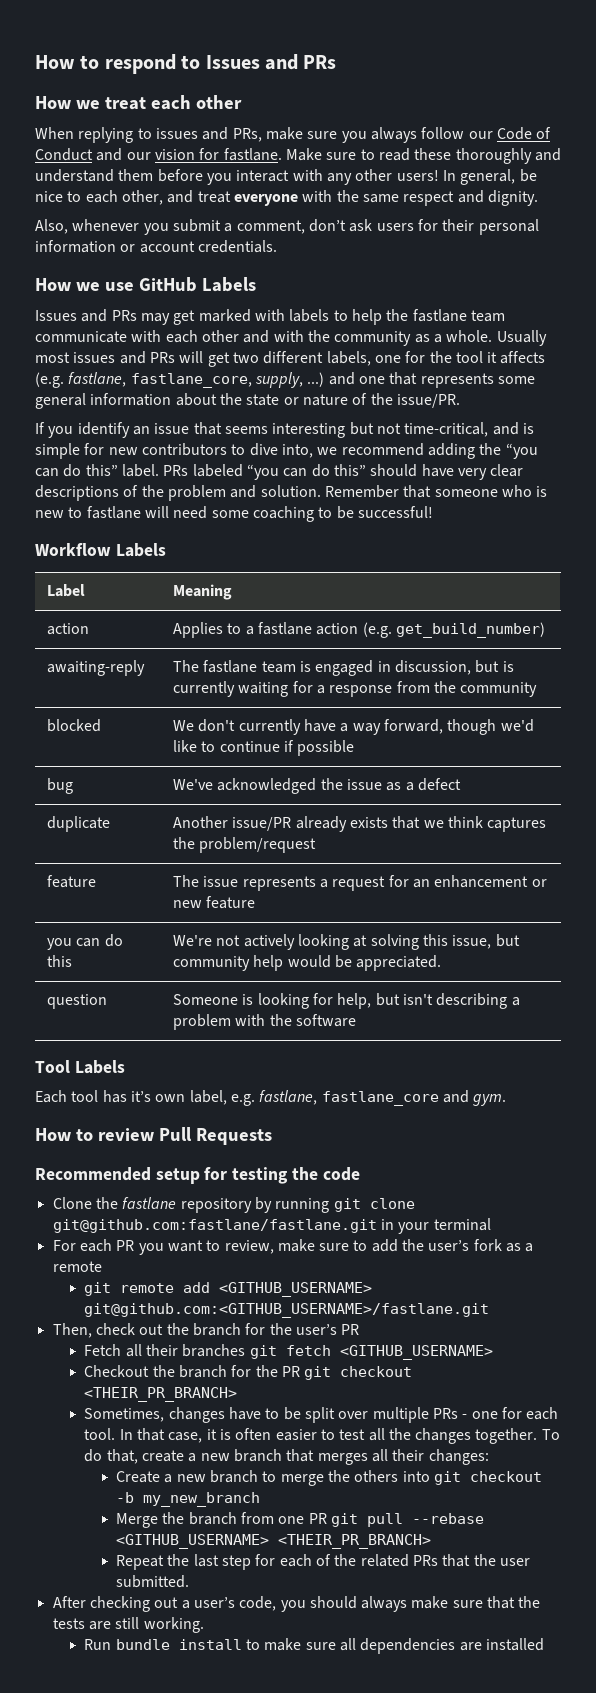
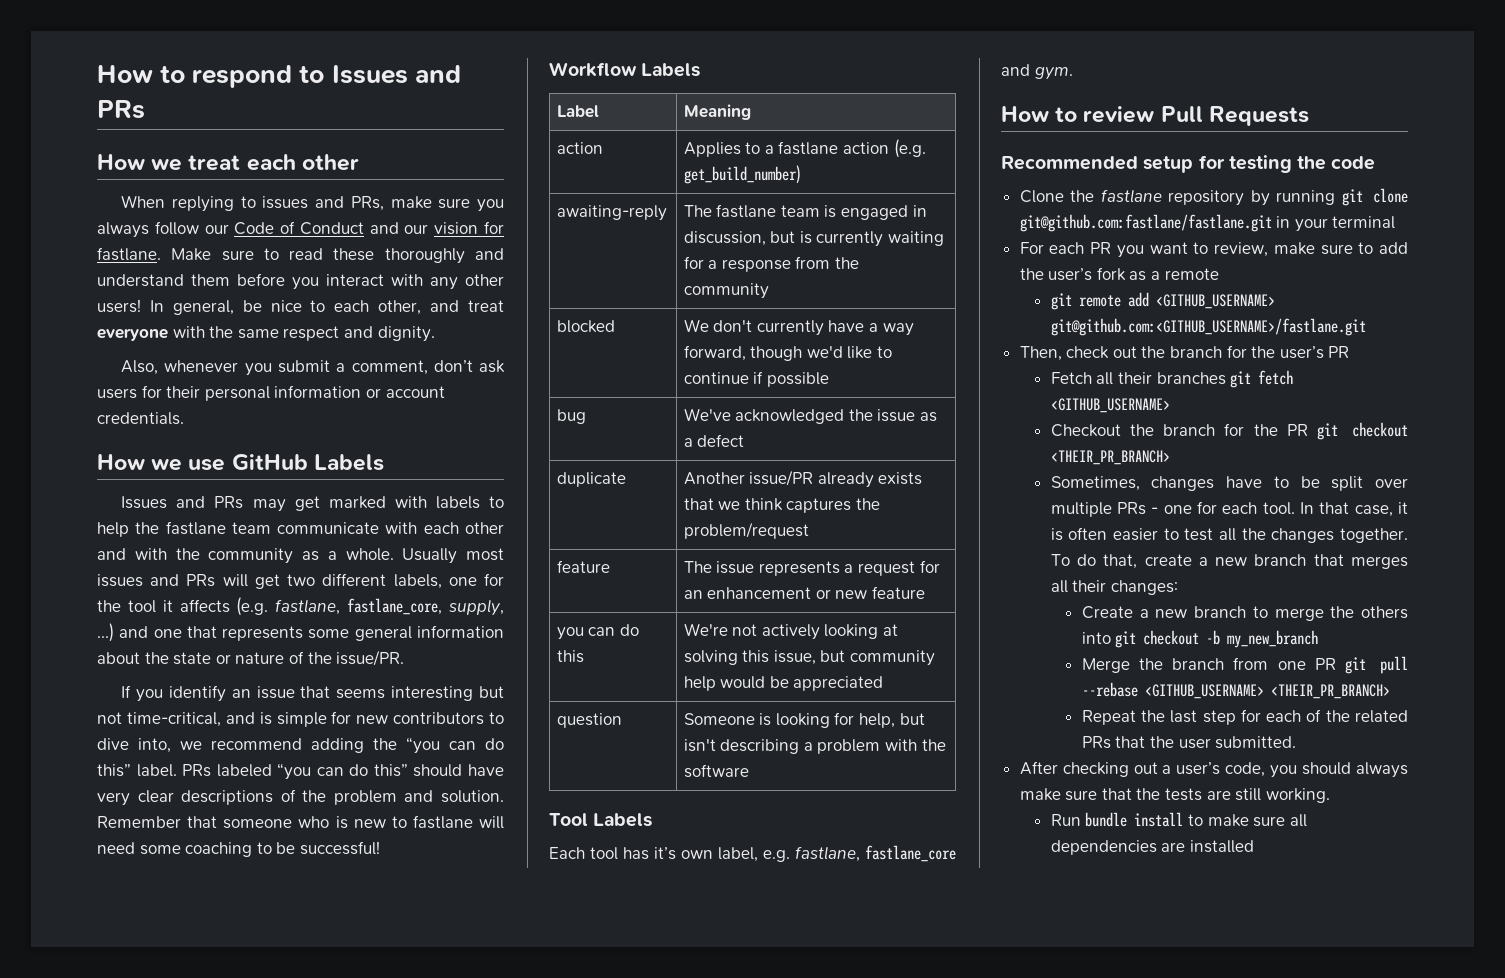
[356,955,442,971] appreciated. -> [793,676,884,691] appreciated

